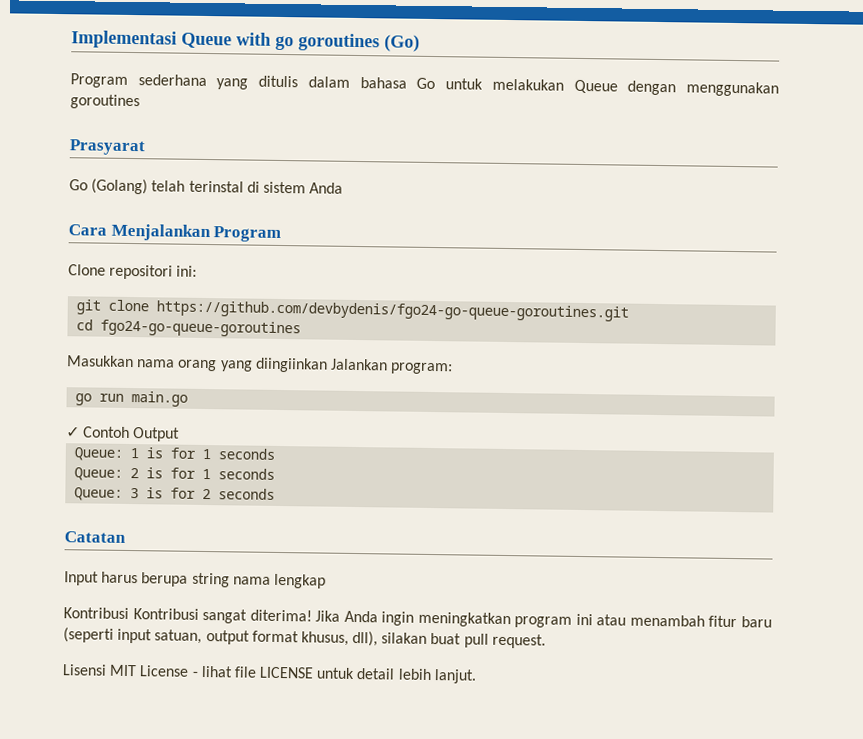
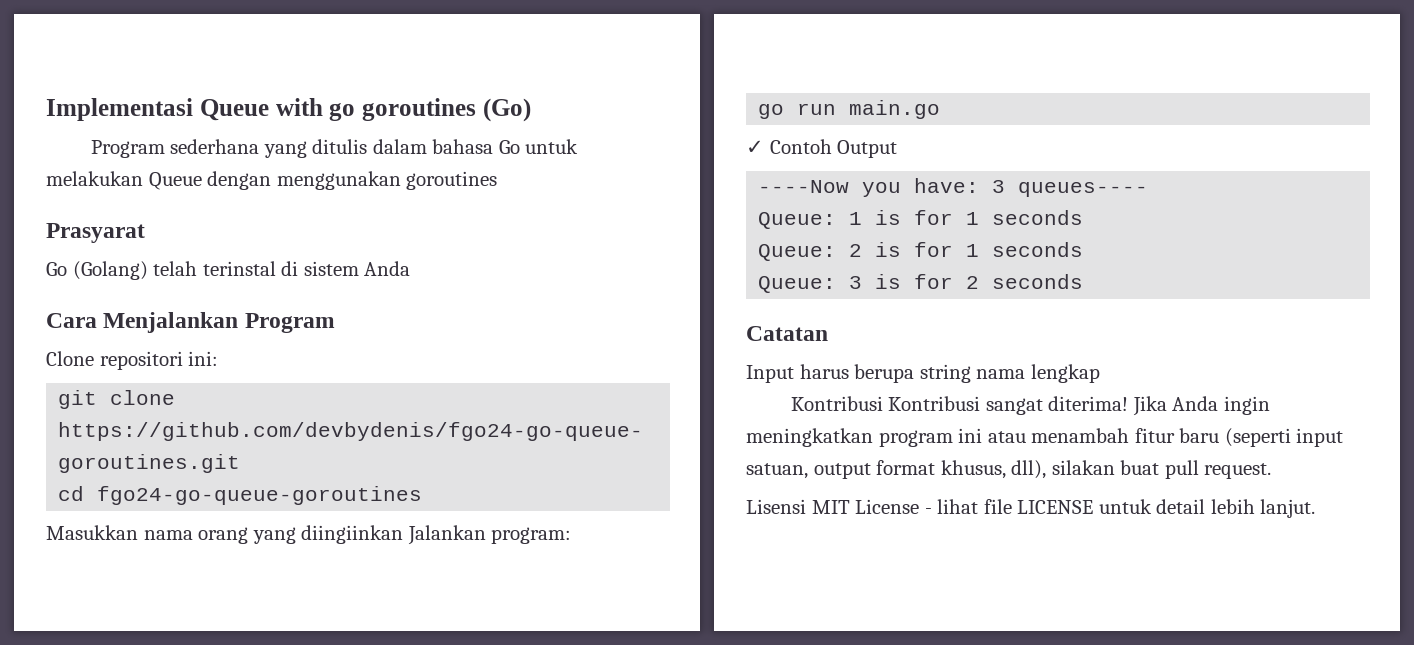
(181, 434) none -> [758,178,1149,197] // ----Now you have: 3 queues----

